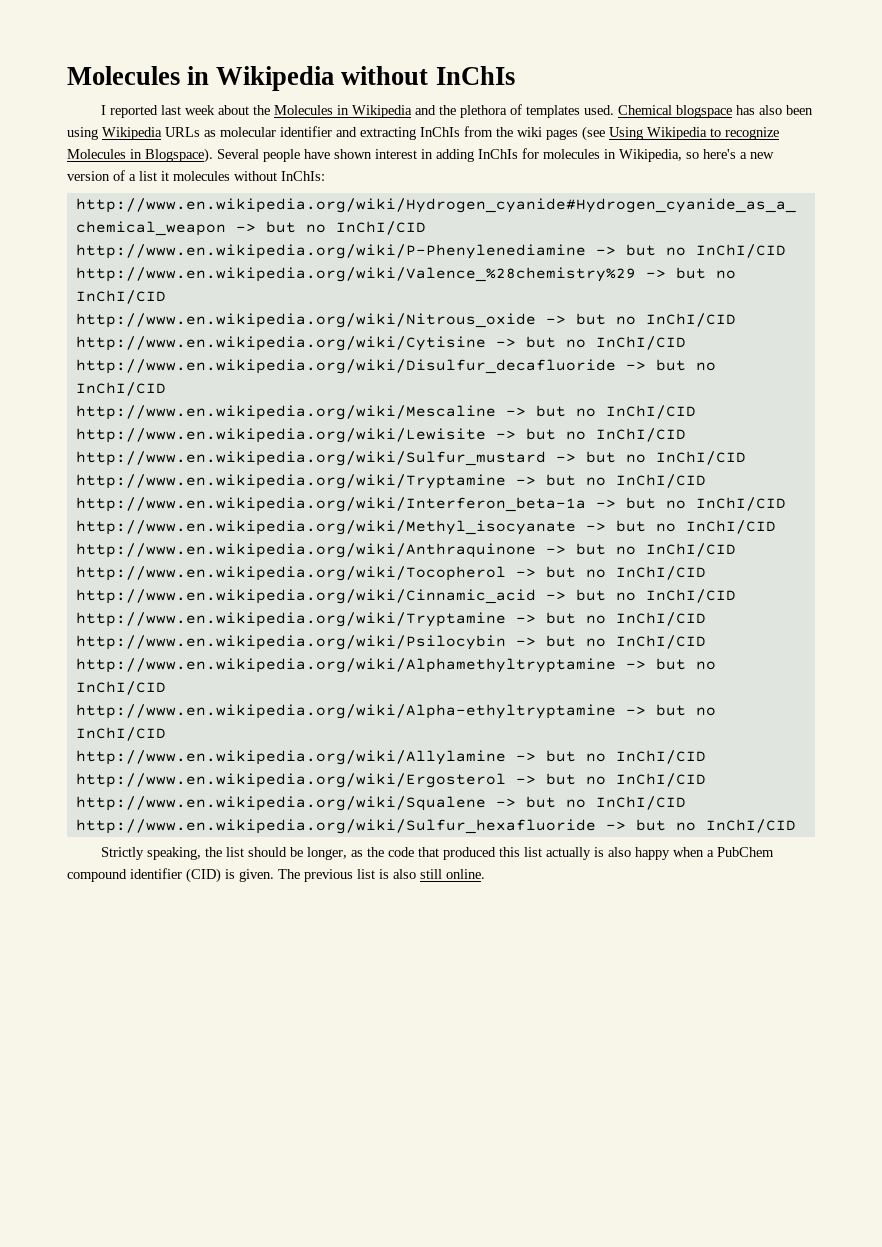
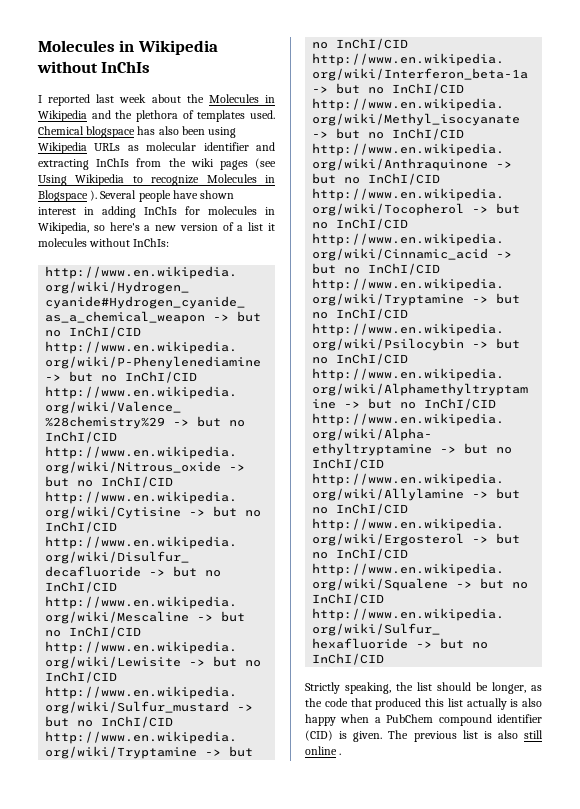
[145,148,213,163] Blogspace). -> [38,190,98,202] Blogspace ).
[446,869,485,879] online. -> [305,746,342,755] online .

